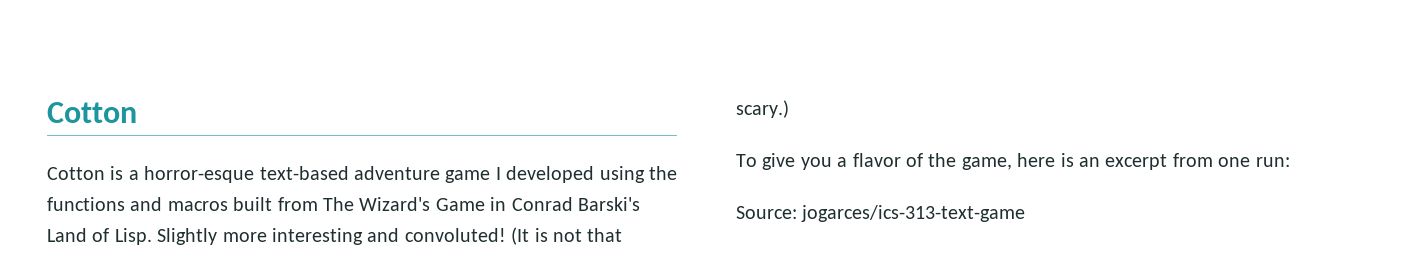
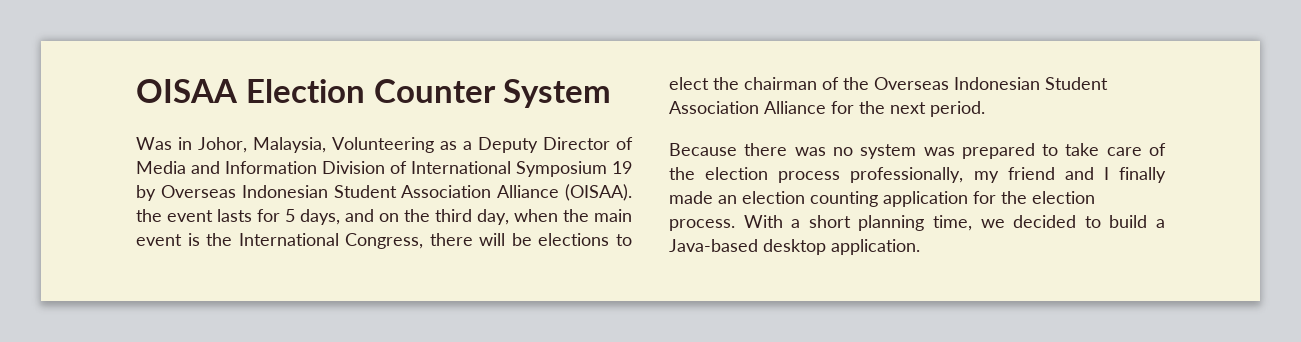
[47,102,137,123] [47,166,677,183] [47,197,640,211] [47,227,623,245] [736,100,789,118] [736,153,1290,170] [736,205,1026,222] Cotton // Cotton is a horror-esque text-based adventure game I developed using the functions and macros built from The Wizard's Game in Conrad Barski's Land of Lisp. Slightly more interesting and convoluted! (It is not that scary.) // To give you a flavor of the game, here is an excerpt from one run: // Source: jogarces/ics-313-text-game -> [136,79,612,108] [136,137,633,153] [136,161,632,177] [136,184,632,201] [136,209,632,225] [136,233,632,249] [669,77,1108,90] [669,101,985,117] [669,143,1166,159] [669,167,1166,183] [669,191,1095,207] [669,215,1165,231] [669,239,920,255] OISAA Election Counter System // Was in Johor, Malaysia, Volunteering as a Deputy Director of Media and Information Division of International Symposium 19 by Overseas Indonesian Student Association Alliance (OISAA). the event lasts for 5 days, and on the third day, when the main event is the International Congress, there will be elections to elect the chairman of the Overseas Indonesian Student Association Alliance for the next period. // Because there was no system was prepared to take care of the election process professionally, my friend and I finally made an election counting application for the election process. With a short planning time, we decided to build a Java-based desktop application.

